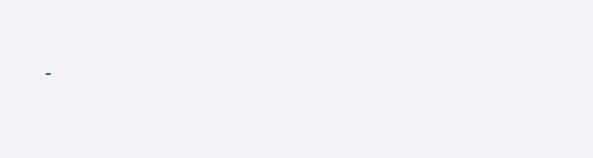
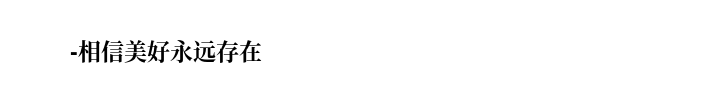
(52, 76) none -> [78,39,262,63] 相信美好永远存在

